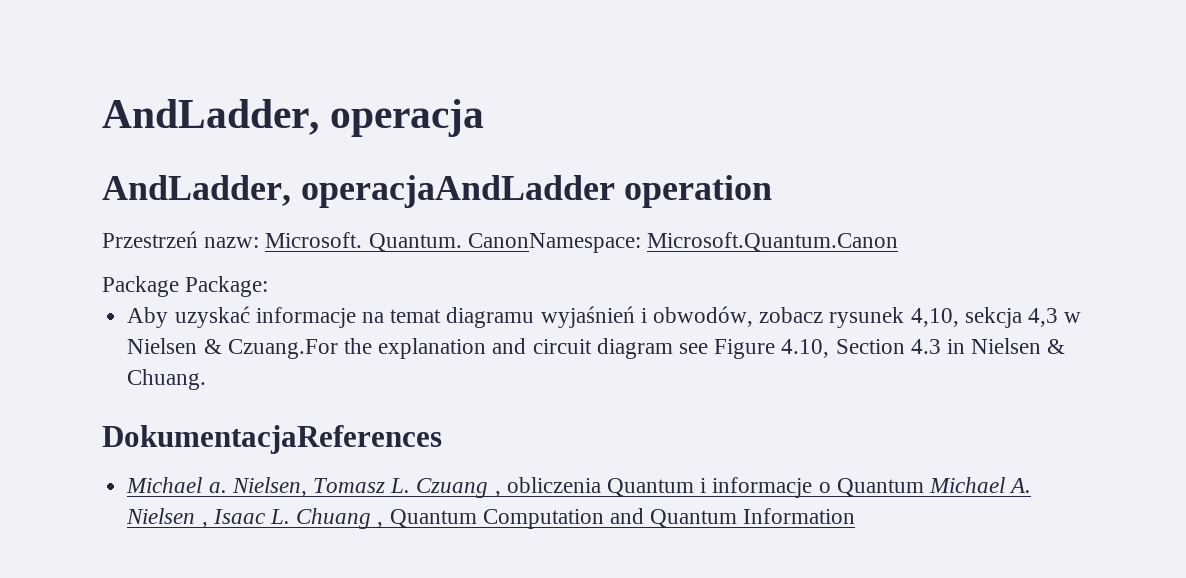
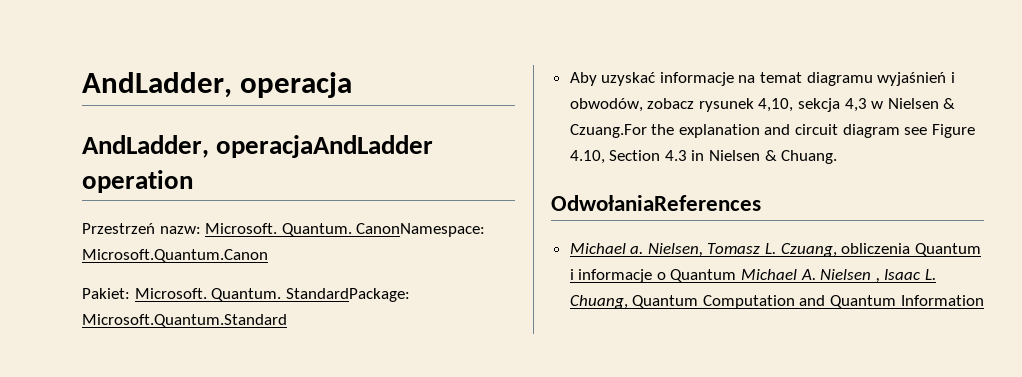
[102,276,269,297] Package Package: -> [82,288,410,302] [82,314,287,327] Pakiet: Microsoft. Quantum. StandardPackage: Microsoft.Quantum.Standard
[102,425,442,454] DokumentacjaReferences -> [551,195,761,211] OdwołaniaReferences
[416,478,501,498] Czuang , -> [780,243,837,257] Czuang,
[296,508,384,529] Chuang , -> [569,295,628,309] Chuang,

